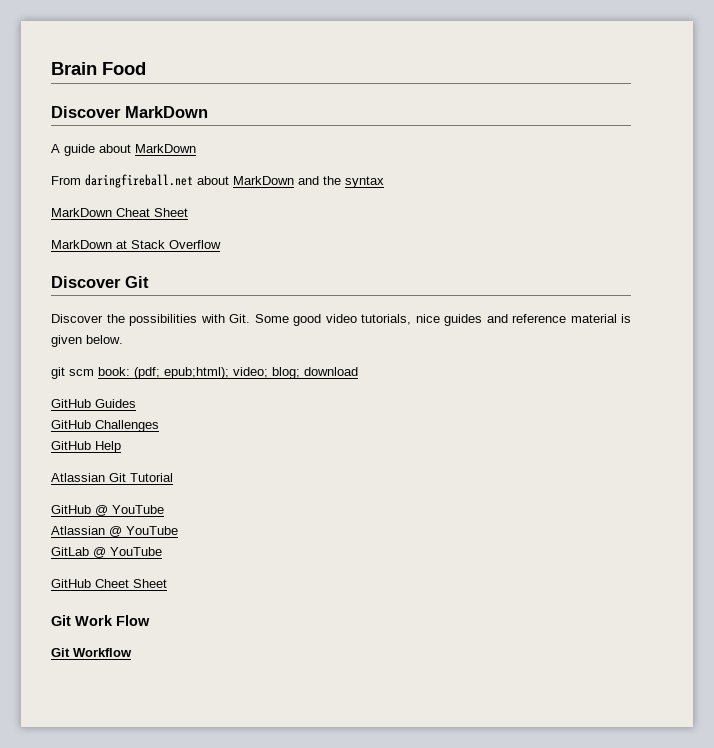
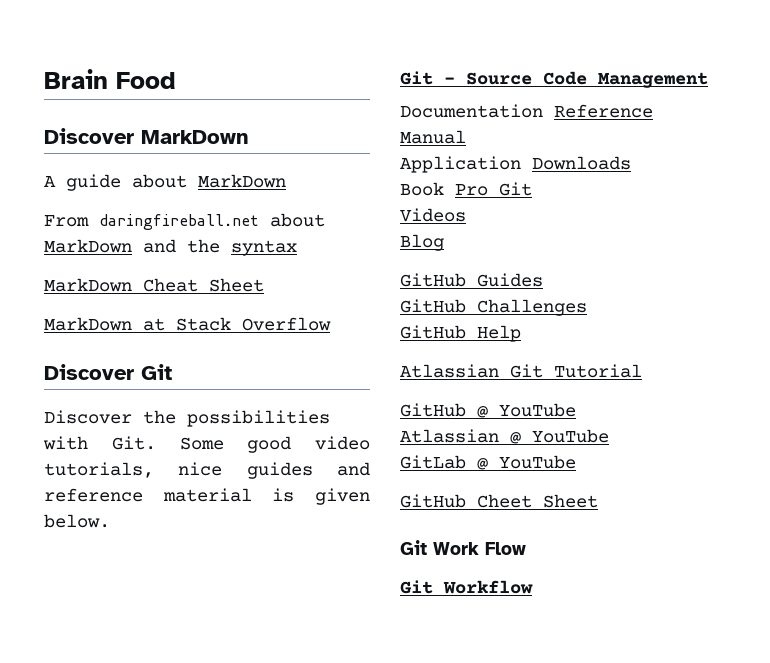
[51,367,358,379] git scm book: (pdf; epub;html); video; blog; download -> [400,71,708,88] [400,104,653,118] [400,130,466,144] [400,156,631,173] [400,182,532,196] [400,208,466,222] [400,234,444,251] Git - Source Code Management // Documentation Reference Manual // Application Downloads // Book Pro Git // Videos // Blog

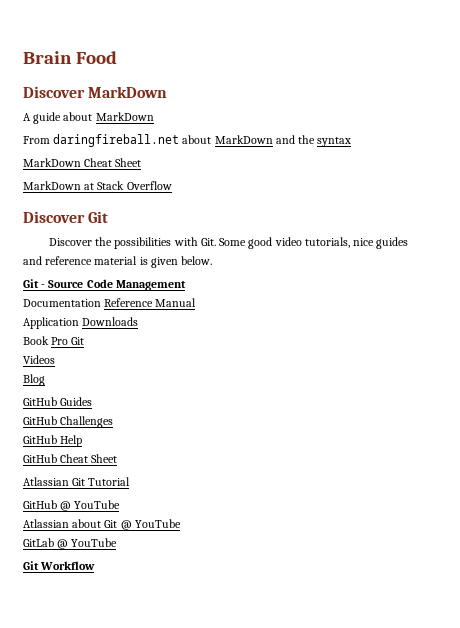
(521, 333) none -> [23,454,118,463] // GitHub Cheat Sheet
(499, 436) none -> [72,519,118,528] about Git
[400,494,598,508] [400,540,526,555] // GitHub Cheet Sheet // Git Work Flow -> (118, 542) none

